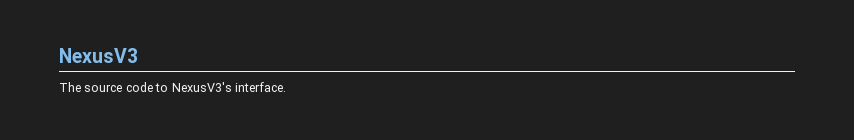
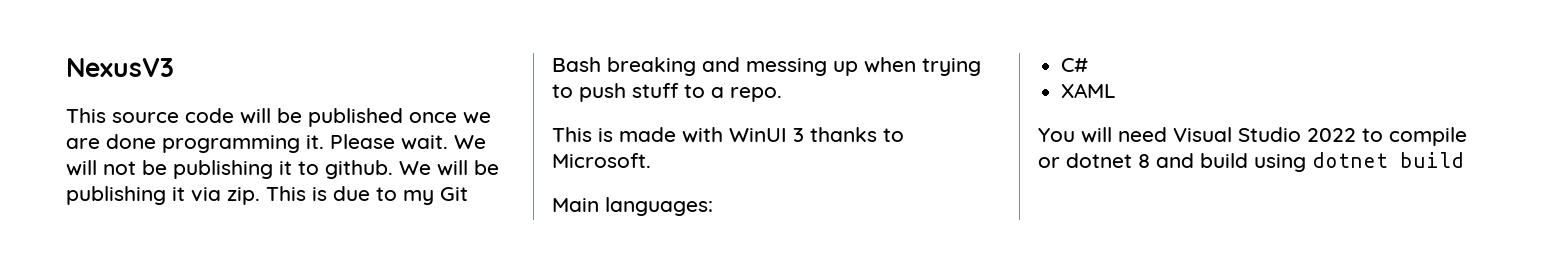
[59,82,81,92] The -> [66,108,106,123] This
[155,82,286,92] to NexusV3's interface. -> [240,108,491,127] [66,134,486,153] [66,160,499,179] [66,186,468,205] [552,57,981,76] [552,83,782,102] [552,127,904,143] [552,153,651,168] [552,197,713,216] [1061,58,1089,72] [1061,83,1117,98] [1038,127,1467,146] [1038,152,1464,172] will be published once we are done programming it. Please wait. We will not be publishing it to github. We will be publishing it via zip. This is due to my Git Bash breaking and messing up when trying to push stuff to a repo. // This is made with WinUI 3 thanks to Microsoft. // Main languages: // C# // XAML // You will need Visual Studio 2022 to compile or dotnet 8 and build using dotnet build

